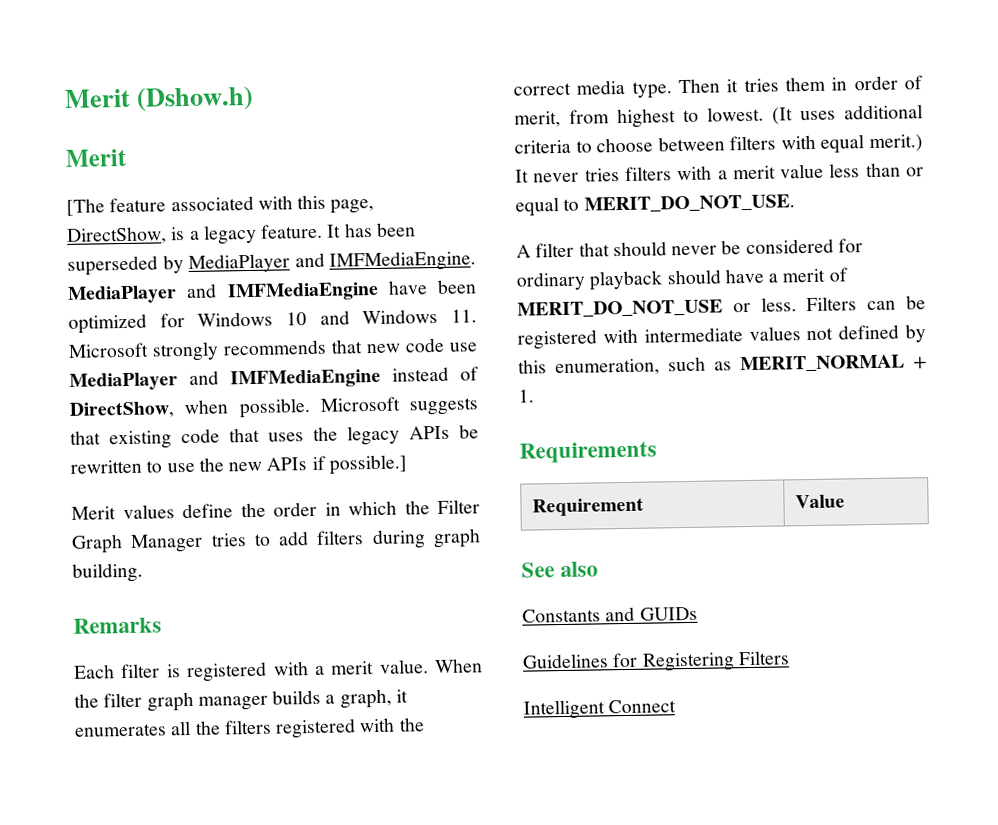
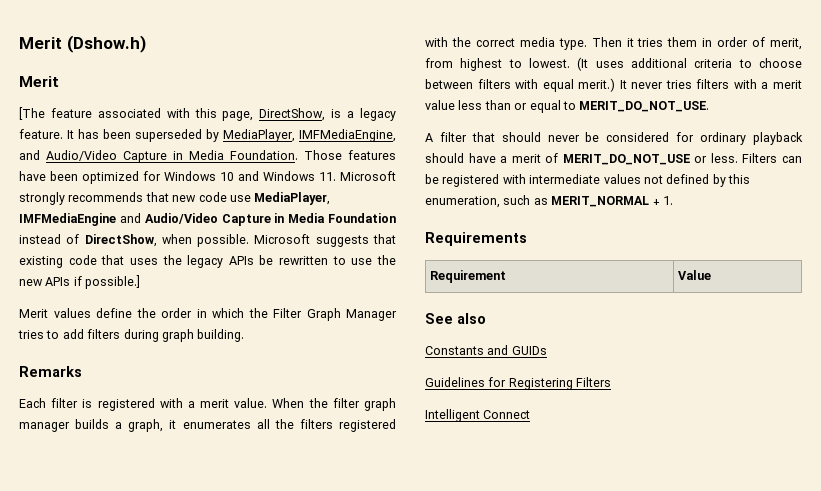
[188,250,476,273] [67,281,379,304] MediaPlayer and IMFMediaEngine. MediaPlayer and IMFMediaEngine -> [223,129,396,142] [19,150,396,163] MediaPlayer, IMFMediaEngine, and Audio/Video Capture in Media Foundation. Those features
[69,368,381,391] MediaPlayer and IMFMediaEngine -> [254,192,331,205] [19,213,396,226] MediaPlayer, IMFMediaEngine and Audio/Video Capture in Media Foundation

